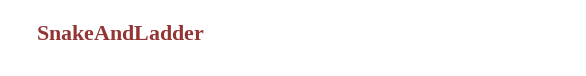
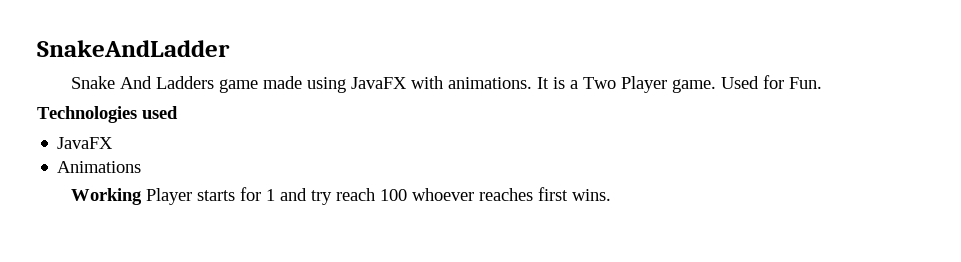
(204, 32) none -> [70,75,822,93] [37,106,178,123] [57,137,114,149] [57,161,142,173] [70,187,611,205] // Snake And Ladders game made using JavaFX with animations. It is a Two Player game. Used for Fun. // Technologies used // JavaFX // Animations // Working Player starts for 1 and try reach 100 whoever reaches first wins.

